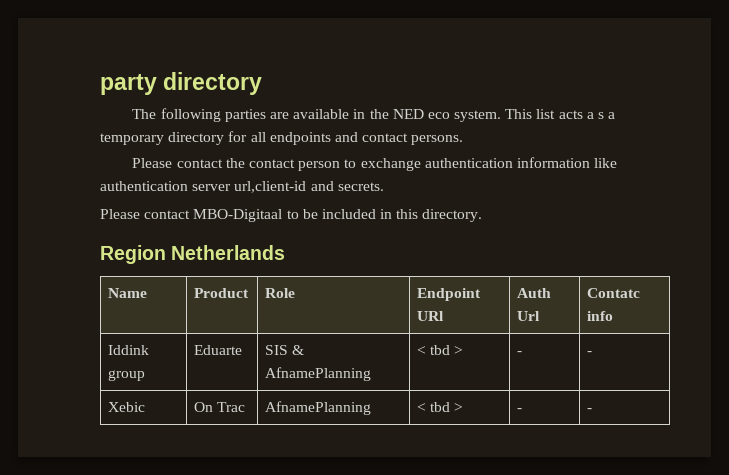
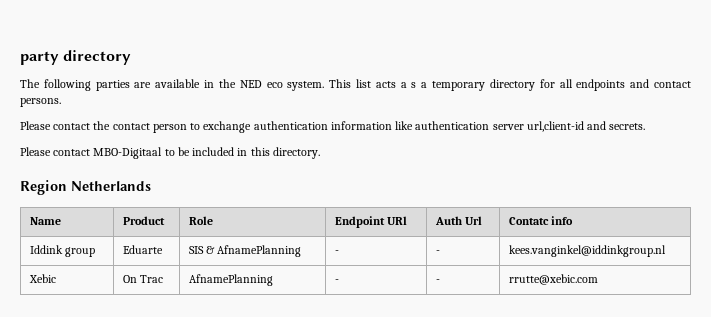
[417,345,464,355] [517,351,523,355] [587,351,593,355] < tbd > | - | - -> [334,250,339,254] [435,250,440,254] [508,245,666,257] - | - | kees.vanginkel@iddinkgroup.nl
[417,402,464,412] [517,408,523,412] [587,408,593,412] < tbd > | - | - -> [334,279,339,283] [435,279,440,283] [508,274,598,285] - | - | rrutte@xebic.com

